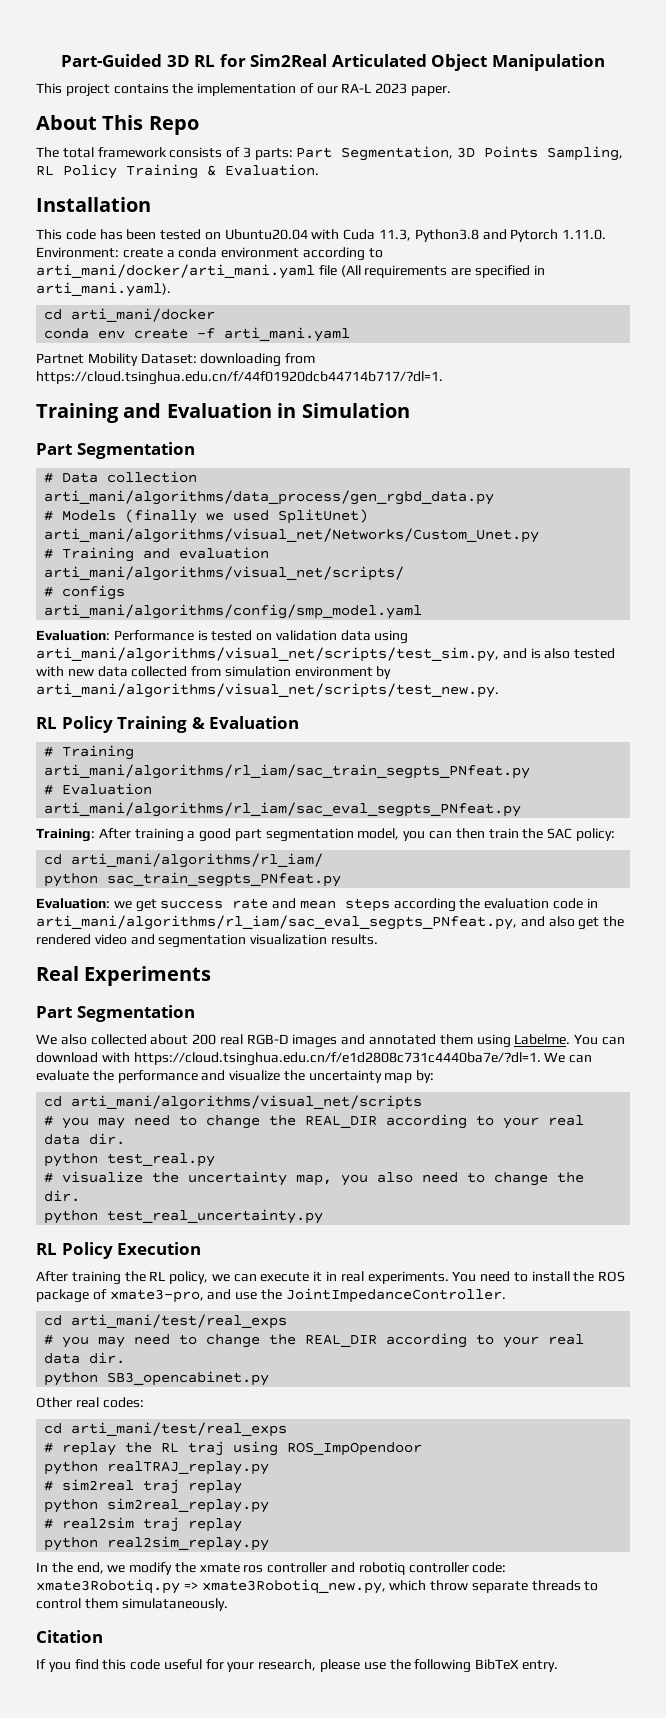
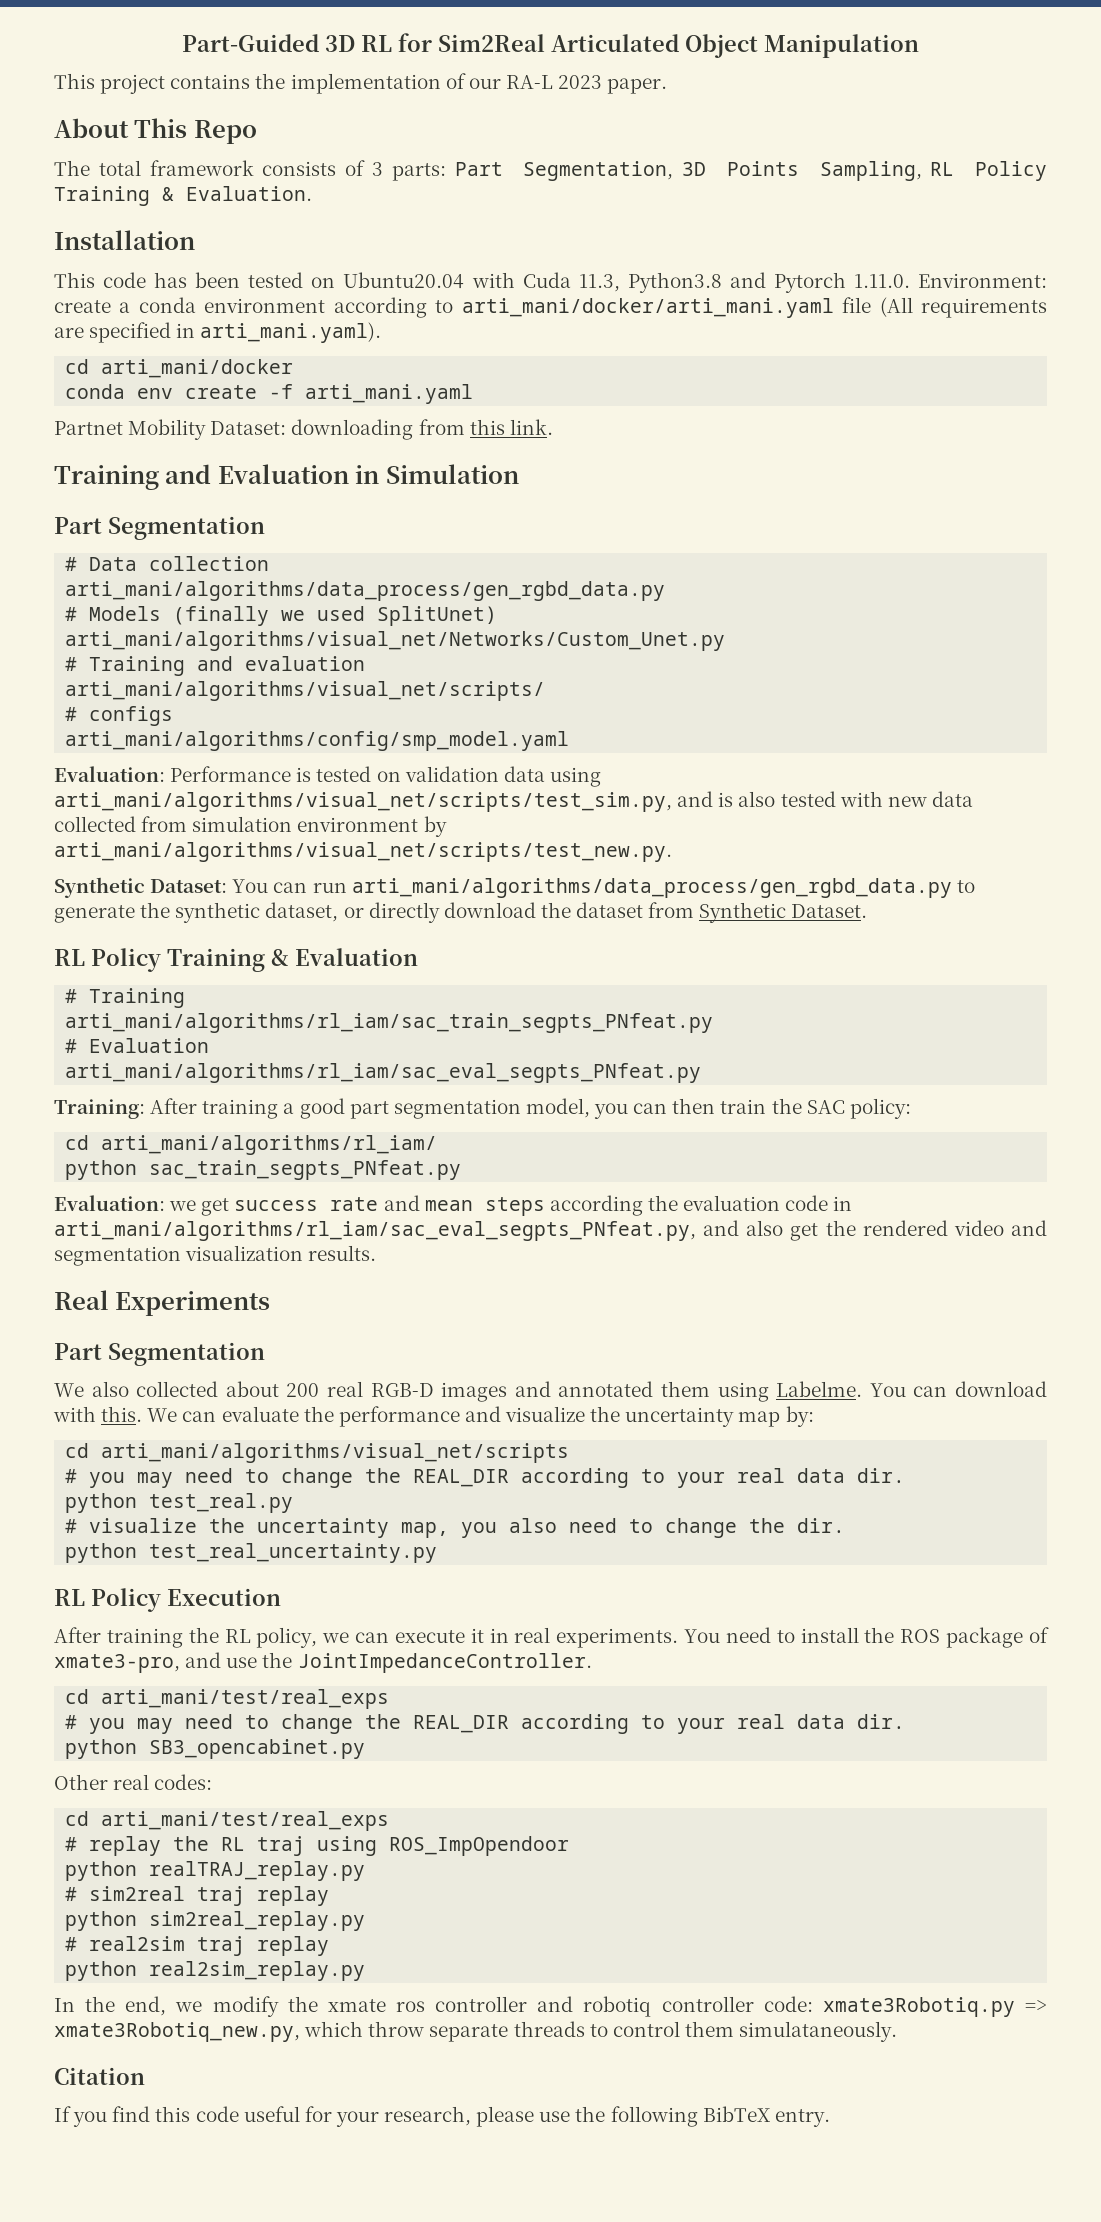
[36,371,443,385] https://cloud.tsinghua.edu.cn/f/44f01920dcb44714b717/?dl=1. -> [469,419,553,435] this link.
(499, 690) none -> [54,877,975,898] [54,902,868,923] // Synthetic Dataset: You can run arti_mani/algorithms/data_process/gen_rgbd_data.py to generate the synthetic dataset, or directly download the dataset from Synthetic Dataset.
[133,1052,541,1066] https://cloud.tsinghua.edu.cn/f/e1d2808c731c4440ba7e/?dl=1. -> [101,1406,143,1422] this.

